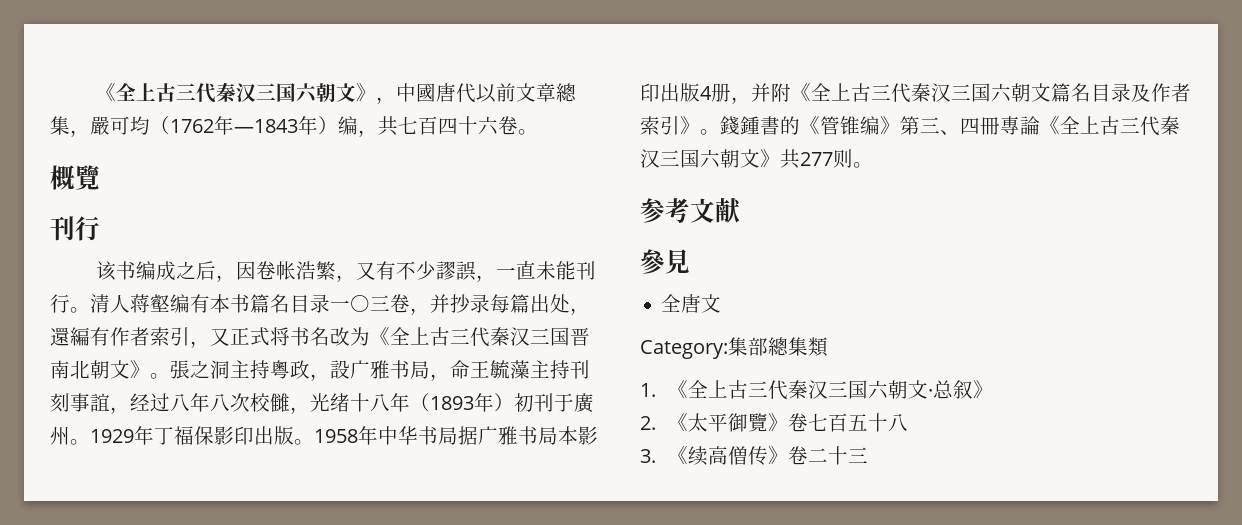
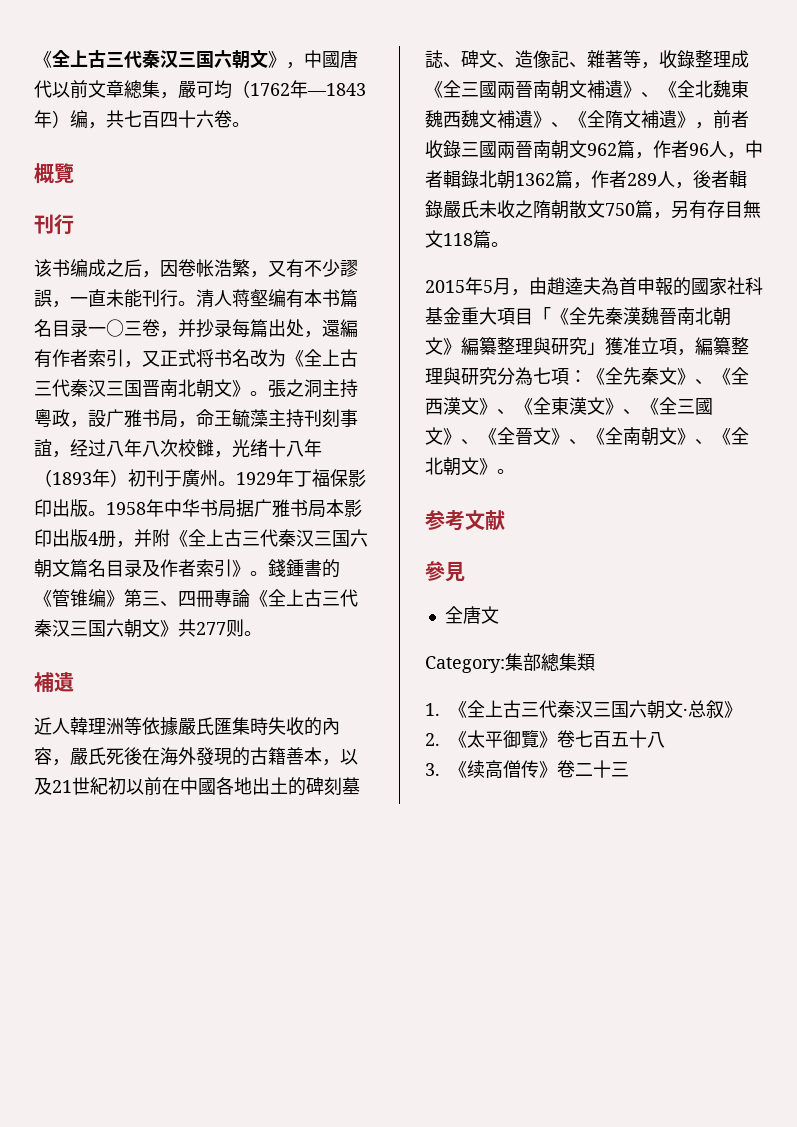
(873, 165) none -> [34,672,74,692] [34,717,340,736] [34,747,358,766] [34,777,360,796] [425,50,749,69] [425,80,749,99] [425,110,749,129] [425,140,763,159] [425,170,747,189] [425,200,761,219] [425,230,509,249] [425,277,763,296] [425,307,731,326] [425,337,749,356] [425,367,749,386] [425,397,713,415] [425,427,749,446] [425,457,515,476] // 補遺 // 近人韓理洲等依據嚴氏匯集時失收的內容，嚴氏死後在海外發現的古籍善本，以及21世紀初以前在中國各地出土的碑刻墓誌、碑文、造像記、雜著等，收錄整理成《全三國兩晉南朝文補遺》、《全北魏東魏西魏文補遺》、《全隋文補遺》，前者收錄三國兩晉南朝文962篇，作者96人，中者輯錄北朝1362篇，作者289人，後者輯錄嚴氏未收之隋朝散文750篇，另有存目無文118篇。 // 2015年5月，由趙逵夫為首申報的國家社科基金重大項目「《全先秦漢魏晉南北朝文》編纂整理與研究」獲准立項，編纂整理與研究分為七項：《全先秦文》、《全西漢文》、《全東漢文》、《全三國文》、《全晉文》、《全南朝文》、《全北朝文》。

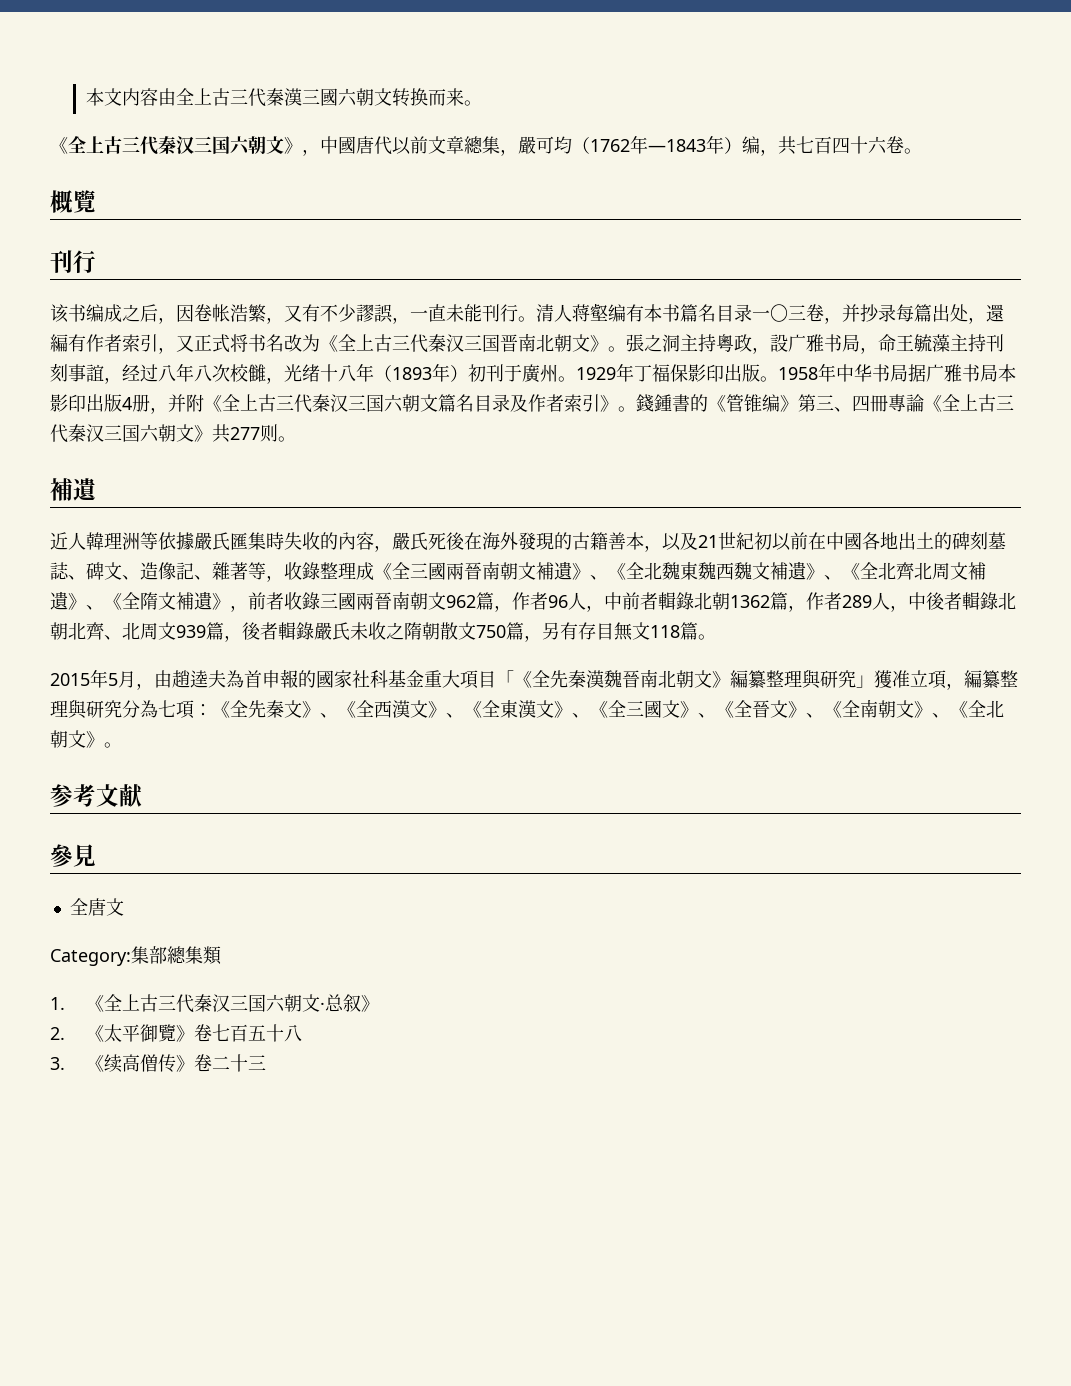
(34, 59) none -> [85,88,482,107] 本文内容由全上古三代秦漢三國六朝文转换而来。 //
[106,319,124,337] ○ -> [770,304,788,322] 〇
(605, 119) none -> [878,562,986,580] [50,591,140,610] 北齊北周文補遺》、《全
(763, 149) none -> [622,592,640,610] 前
(693, 185) none -> [908,592,1016,610] [50,622,242,642] 中後者輯錄北朝北齊、北周文939篇，

